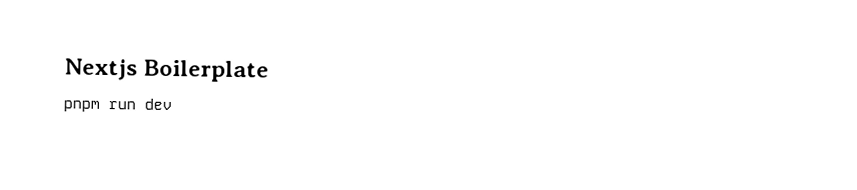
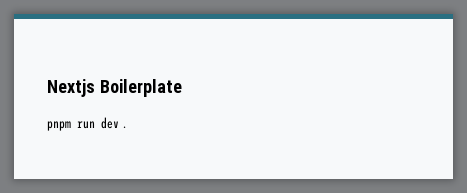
(172, 104) none -> [123,126,126,128] .

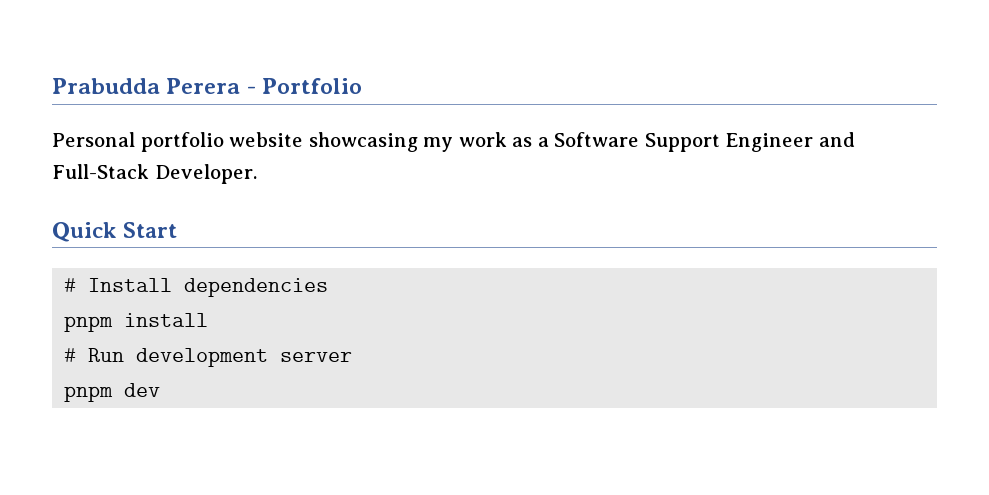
[47,79,182,97] [47,117,126,131] Nextjs Boilerplate // pnpm run dev . -> [52,78,363,94] [52,132,855,152] [52,164,257,184] [52,222,178,242] [64,278,329,297] [64,313,209,332] [64,348,353,367] [64,383,161,402] Prabudda Perera - Portfolio // Personal portfolio website showcasing my work as a Software Support Engineer and Full-Stack Developer. // Quick Start // # Install dependencies // pnpm install // # Run development server // pnpm dev

